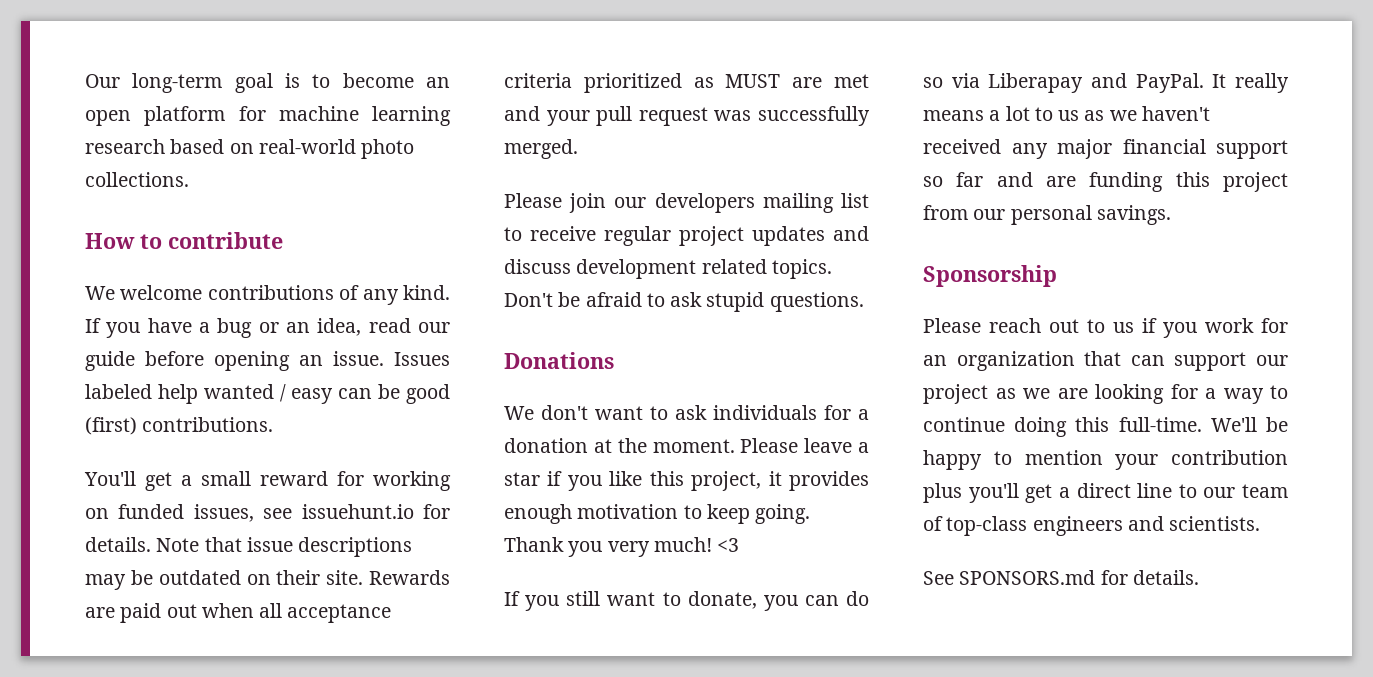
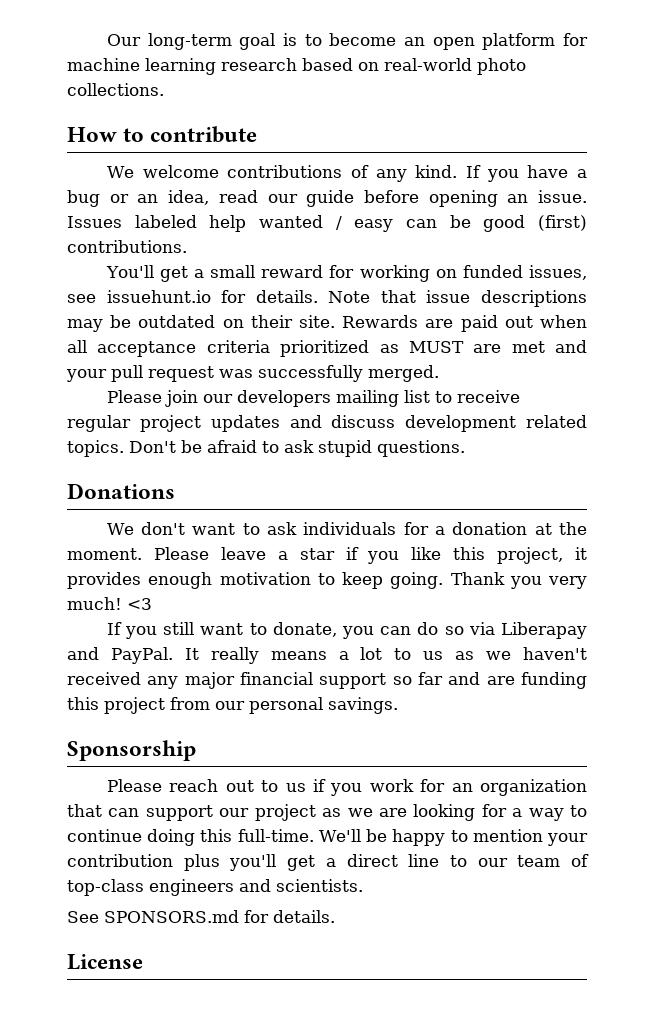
(1199, 577) none -> [67,954,143,970] // License

